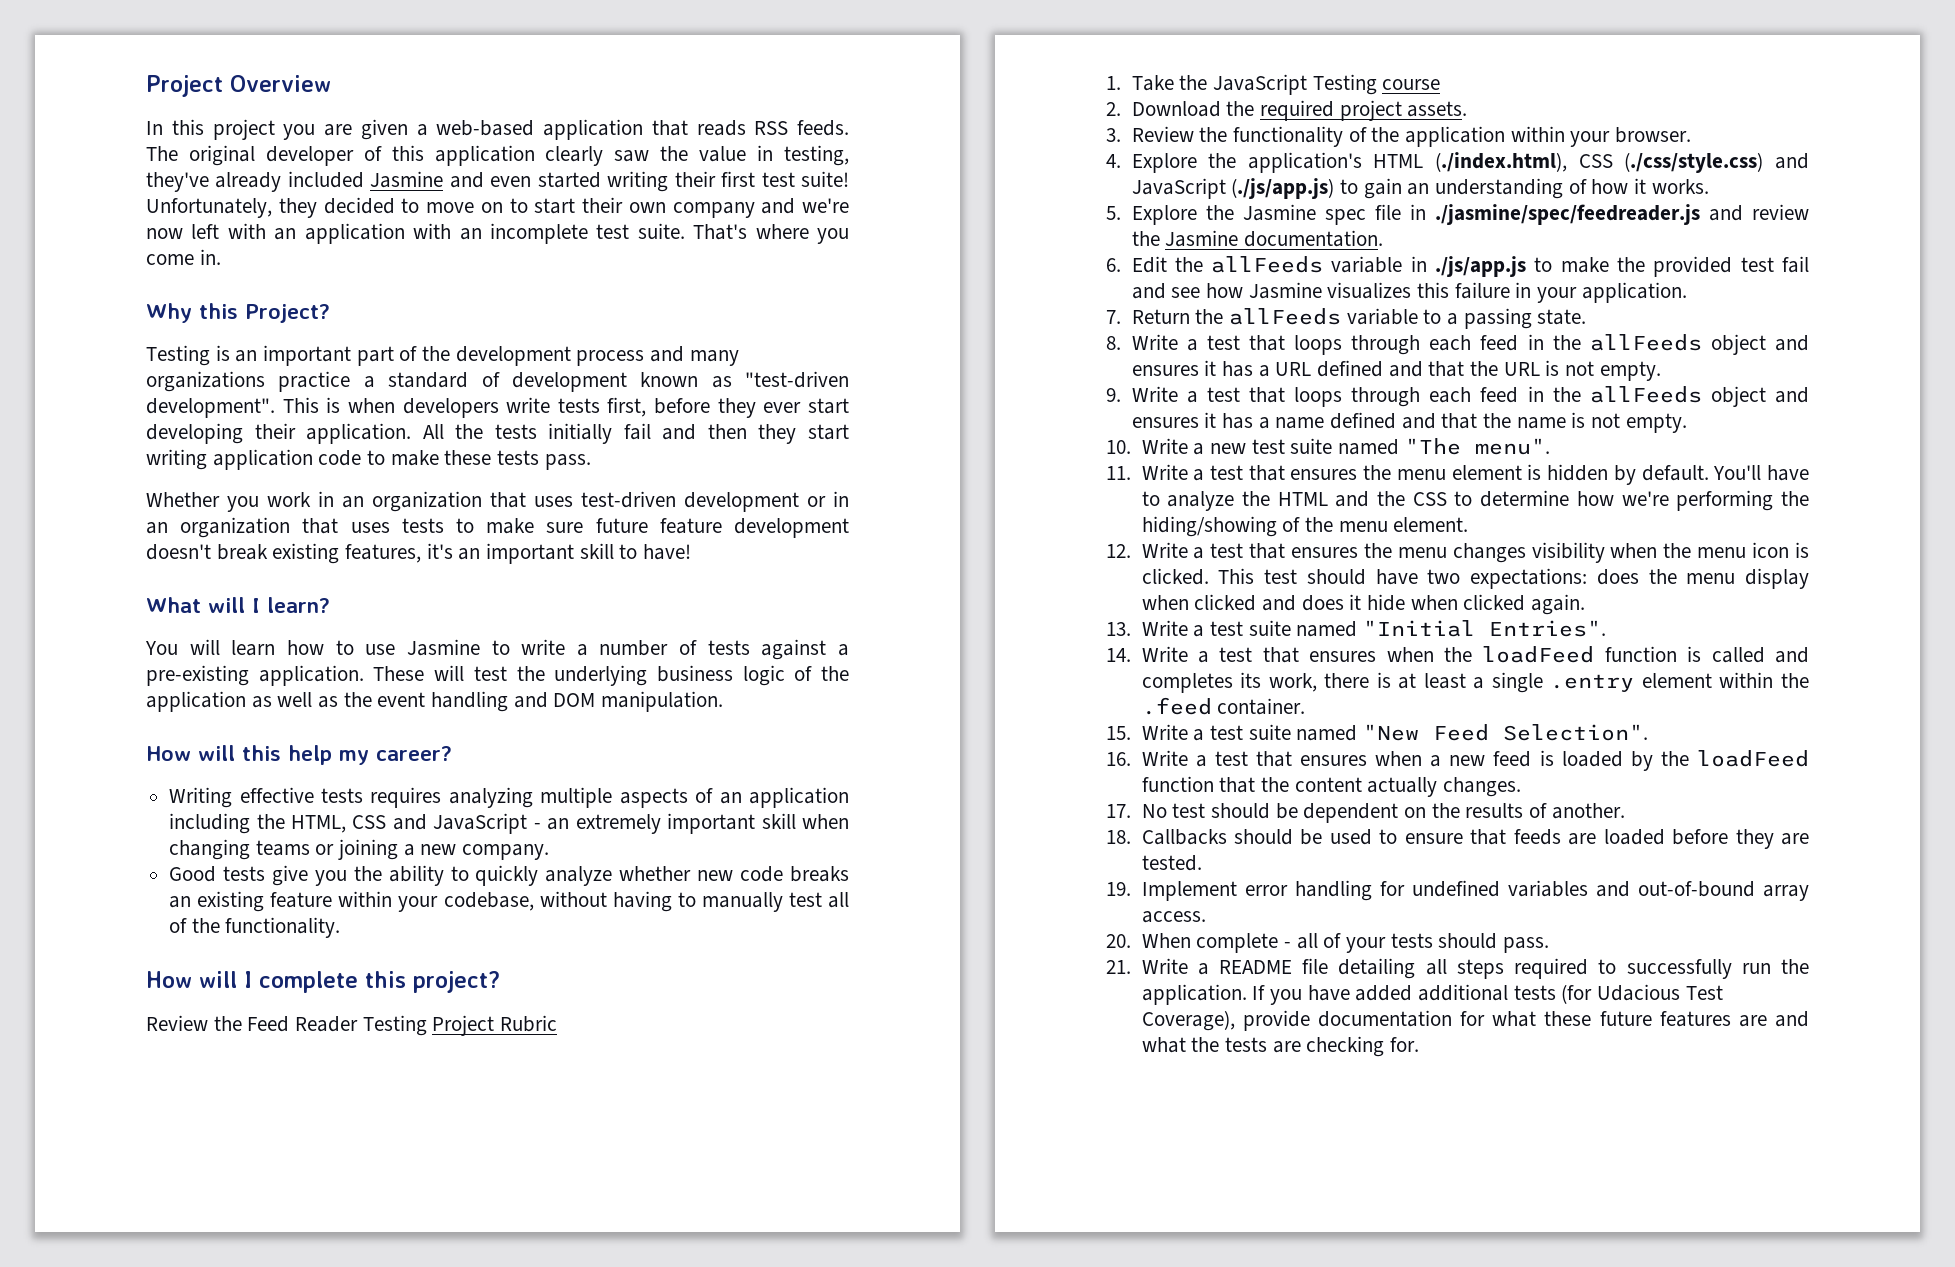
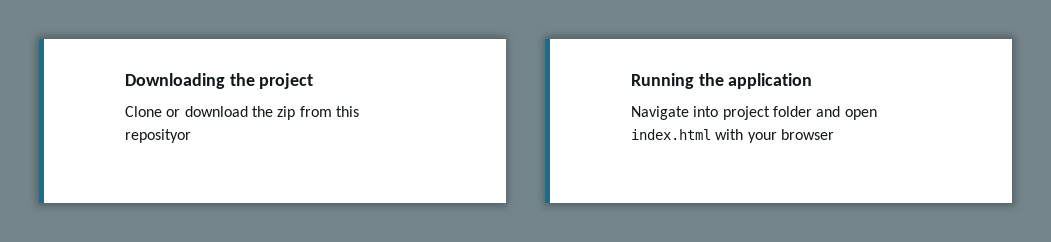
[146,75,331,97] [146,119,849,140] [146,145,849,166] [146,171,850,192] [146,197,849,218] [146,223,849,244] [146,249,221,265] [146,303,330,323] [146,345,739,366] [146,371,849,392] [146,397,849,418] [146,423,849,444] [146,449,591,470] [146,491,849,512] [146,517,849,538] [146,543,692,564] [146,597,330,613] [145,639,849,660] [146,665,849,686] [146,691,724,712] [146,745,452,765] [169,787,849,808] [169,813,850,834] [169,839,550,860] [169,865,849,886] [169,891,850,912] [169,917,341,938] [146,971,500,993] [146,1015,558,1036] [1106,74,1441,95] [1106,100,1468,121] [1106,126,1691,147] [1106,152,1809,173] [1131,178,1709,199] [1106,204,1809,225] [1131,230,1383,247] [1106,256,1809,277] [1131,282,1687,303] [1106,308,1587,329] [1106,334,1809,355] [1131,360,1661,381] [1106,386,1809,407] [1131,412,1687,433] [1106,438,1550,455] [1106,464,1809,485] [1141,490,1809,511] [1141,516,1469,537] [1106,542,1809,563] [1141,568,1809,589] [1141,594,1585,615] [1106,620,1606,637] [1106,646,1809,663] [1141,672,1809,693] [1141,697,1306,715] [1106,724,1648,741] [1106,750,1810,771] [1141,776,1521,797] [1106,803,1625,823] [1106,829,1809,849] [1141,855,1202,871] [1106,880,1809,901] [1141,911,1206,923] [1106,933,1549,953] [1106,958,1809,979] [1141,984,1723,1005] [1141,1010,1809,1031] [1141,1036,1419,1057] Project Overview // In this project you are given a web-based application that reads RSS feeds. The original developer of this application clearly saw the value in testing, they've already included Jasmine and even started writing their first test suite! Unfortunately, they decided to move on to start their own company and we're now left with an application with an incomplete test suite. That's where you come in. // Why this Project? // Testing is an important part of the development process and many organizations practice a standard of development known as "test-driven development". This is when developers write tests first, before they ever start developing their application. All the tests initially fail and then they start writing application code to make these tests pass. // Whether you work in an organization that uses test-driven development or in an organization that uses tests to make sure future feature development doesn't break existing features, it's an important skill to have! // What will I learn? // You will learn how to use Jasmine to write a number of tests against a pre-existing application. These will test the underlying business logic of the application as well as the event handling and DOM manipulation. // How will this help my career? // Writing effective tests requires analyzing multiple aspects of an application including the HTML, CSS and JavaScript - an extremely important skill when changing teams or joining a new company. // Good tests give you the ability to quickly analyze whether new code breaks an existing feature within your codebase, without having to manually test all of the functionality. // How will I complete this project? // Review the Feed Reader Testing Project Rubric // 1. Take the JavaScript Testing course // 2. Download the required project assets. // 3. Review the functionality of the application within your browser. // 4. Explore the application's HTML (./index.html), CSS (./css/style.css) and JavaScript (./js/app.js) to gain an understanding of how it works. // 5. Explore the Jasmine spec file in ./jasmine/spec/feedreader.js and review the Jasmine documentation. // 6. Edit the allFeeds variable in ./js/app.js to make the provided test fail and see how Jasmine visualizes this failure in your application. // 7. Return the allFeeds variable to a passing state. // 8. Write a test that loops through each feed in the allFeeds object and ensures it has a URL defined and that the URL is not empty. // 9. Write a test that loops through each feed in the allFeeds object and ensures it has a name defined and that the name is not empty. // 10. Write a new test suite named "The menu". // 11. Write a test that ensures the menu element is hidden by default. You'll have to analyze the HTML and the CSS to determine how we're performing the hiding/showing of the menu element. // 12. Write a test that ensures the menu changes visibility when the menu icon is clicked. This test should have two expectations: does the menu display when clicked and does it hide when clicked again. // 13. Write a test suite named "Initial Entries". // 14. Write a test that ensures when the loadFeed function is called and completes its work, there is at least a single .entry element within the .feed container. // 15. Write a test suite named "New Feed Selection". // 16. Write a test that ensures when a new feed is loaded by the loadFeed function that the content actually changes. // 17. No test should be dependent on the results of another. // 18. Callbacks should be used to ensure that feeds are loaded before they are tested. // 19. Implement error handling for undefined variables and out-of-bound array access. // 20. When complete - all of your tests should pass. // 21. Write a README file detailing all steps required to successfully run the application. If you have added additional tests (for Udacious Test Coverage), provide documentation for what these future features are and what the tests are checking for. -> [125,73,314,89] [125,106,359,120] [125,129,191,143] [631,73,813,89] [631,106,877,120] [631,129,834,143] Downloading the project // Clone or download the zip from this reposityor // Running the application // Navigate into project folder and open index.html with your browser

